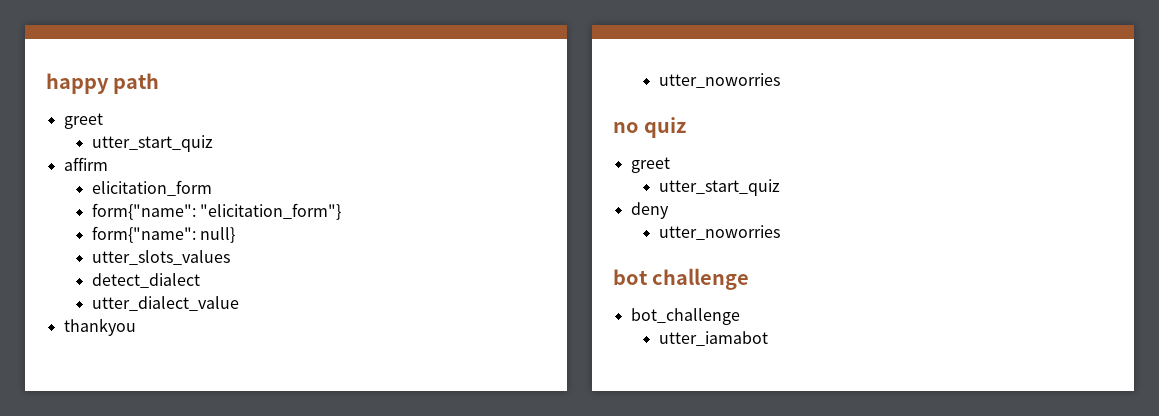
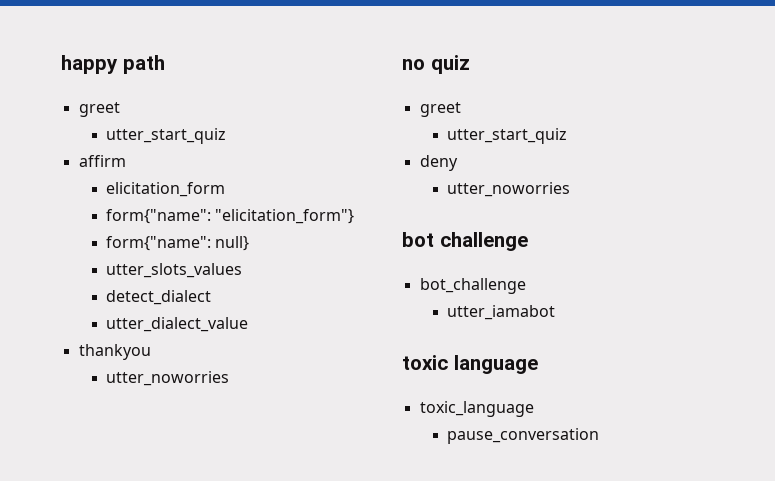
(768, 338) none -> [402,355,538,374] [419,401,534,417] [447,428,600,444] // toxic language // toxic_language // pause_conversation

